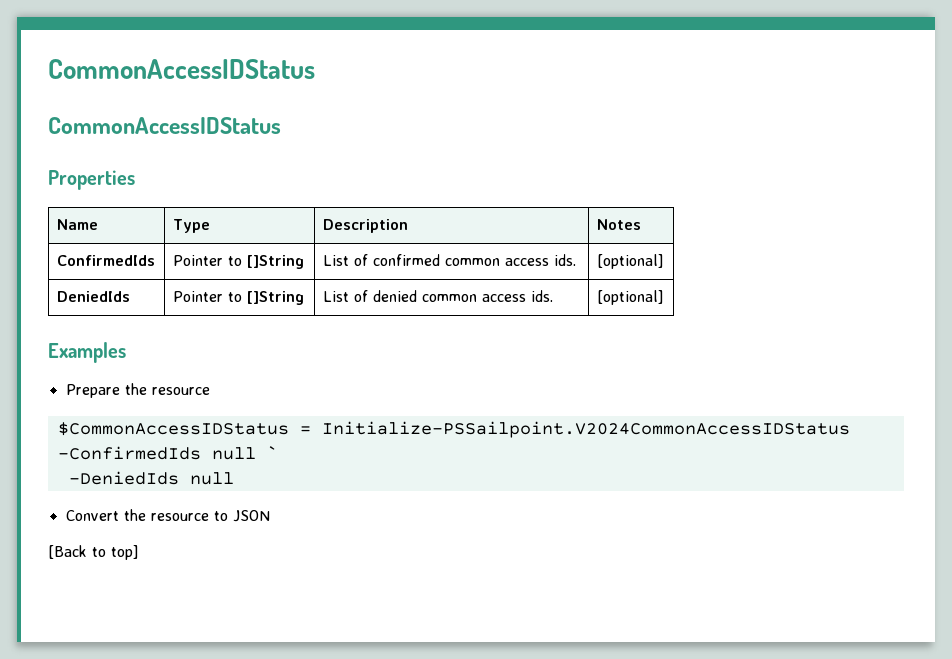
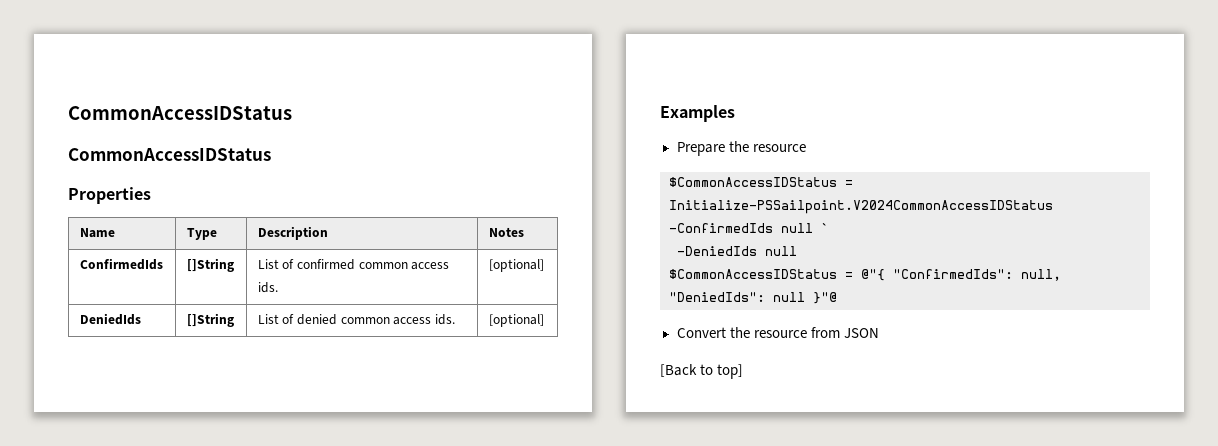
[172,255,242,266] Pointer to -> (163, 264) none
[172,291,242,302] Pointer to -> (141, 319) none
(234, 478) none -> [669,269,1061,281] [669,292,837,304] // $CommonAccessIDStatus = @"{ "ConfirmedIds": null, "DeniedIds": null }"@
[213,511,228,521] to -> [810,327,840,338] from

